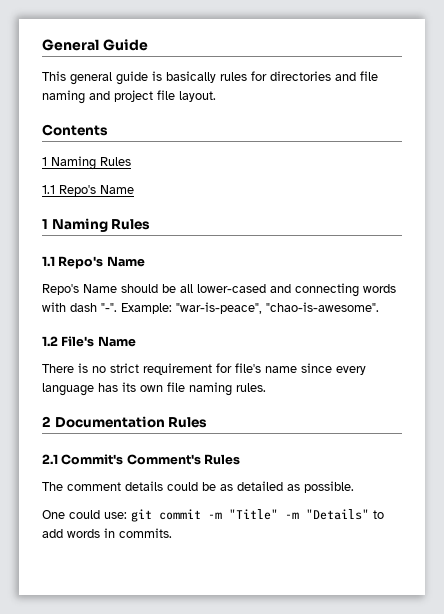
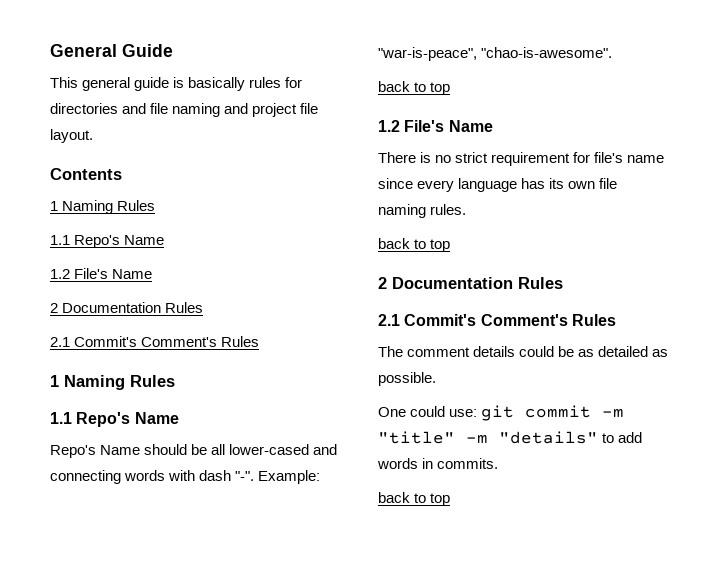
(134, 189) none -> [50,268,153,279] [50,302,204,313] [50,336,260,347] // 1.2 File's Name // 2 Documentation Rules // 2.1 Commit's Comment's Rules
(379, 307) none -> [378,81,451,95] // back to top
(266, 387) none -> [378,238,451,252] // back to top
[229,509,369,520] "Title" -m "Details" -> [378,431,598,444] "title" -m "details"
(172, 533) none -> [378,492,451,506] // back to top

